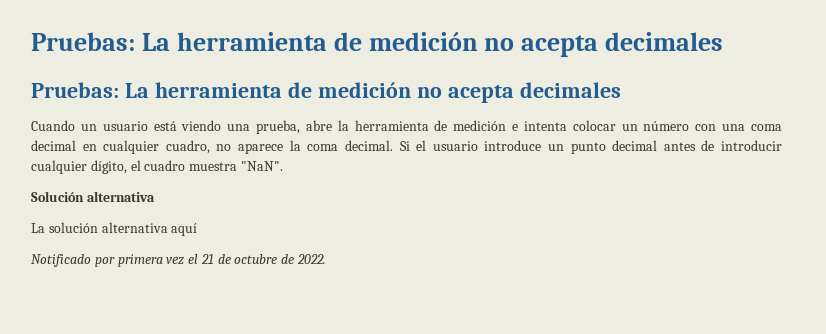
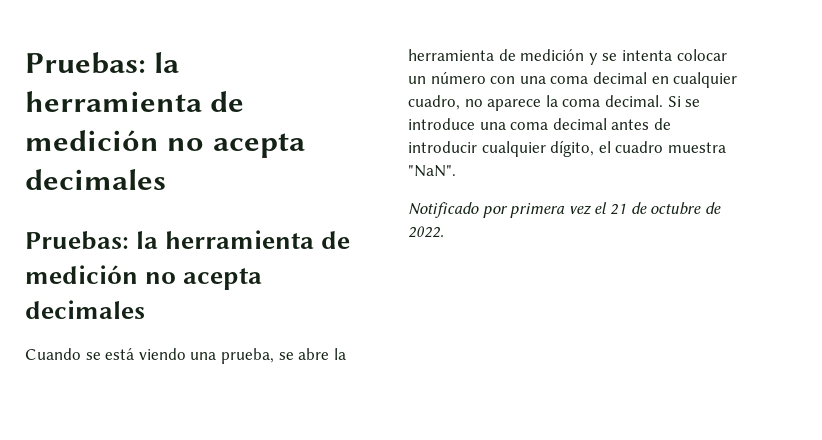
[31,32,170,51] Pruebas: La -> [25,52,180,74] Pruebas: la
[124,83,149,98] La -> [136,231,159,249] la
[80,121,148,131] un usuario -> [85,352,101,360] se
(301, 127) none -> [278,352,294,360] se
[512,124,519,131] e -> [588,53,618,65] y se
[416,140,606,154] el usuario introduce un punto -> [685,99,701,107] [408,118,549,130] se introduce una coma
[31,191,155,202] [31,222,198,236] // Solución alternativa // La solución alternativa aquí -> (456, 171) none

